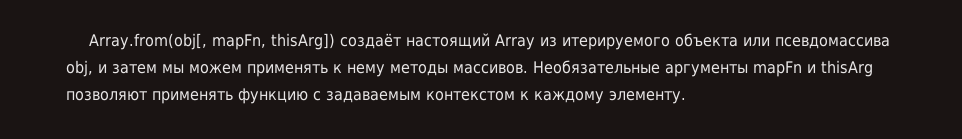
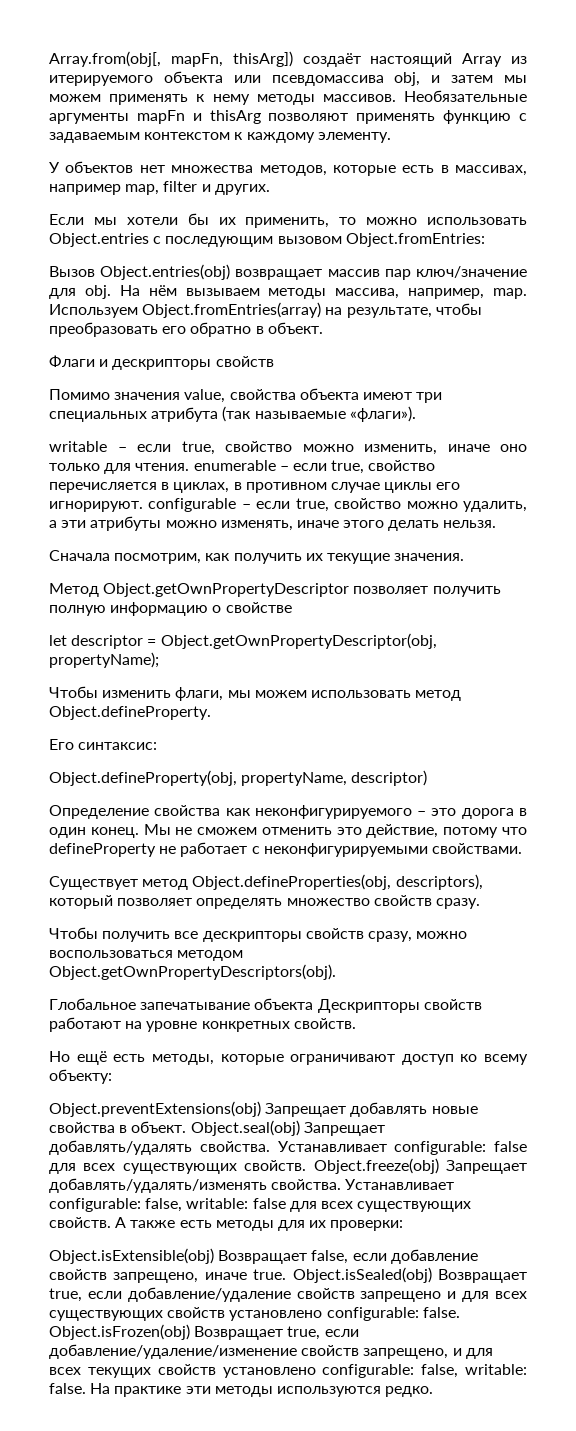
(686, 97) none -> [49,161,527,176] [49,181,270,195] [49,213,527,228] [49,233,485,247] [49,264,527,280] [49,285,527,299] [49,302,482,318] [49,322,323,337] [49,355,274,370] [49,388,443,403] [49,406,416,422] [49,441,527,455] [49,460,436,474] [49,482,461,493] [49,498,527,512] [49,516,497,531] [49,550,465,564] [49,583,501,597] [49,602,292,616] [49,633,437,649] [49,652,159,668] [49,686,462,701] [49,706,211,720] [49,739,158,750] [49,770,428,786] [49,805,527,819] [49,824,527,838] [49,842,522,857] [49,874,483,890] [49,895,480,909] [49,927,468,942] [49,950,244,961] [49,964,336,980] [49,998,482,1013] [49,1017,356,1032] [49,1051,528,1065] [49,1069,112,1084] [49,1101,478,1117] [49,1120,385,1136] [49,1140,527,1155] [49,1158,527,1174] [49,1178,455,1193] [49,1198,472,1212] [49,1217,404,1231] [49,1248,478,1264] [49,1267,527,1283] [49,1287,527,1302] [49,1307,460,1321] [49,1324,359,1340] [49,1344,493,1359] [49,1364,527,1378] [49,1383,434,1397] // У объектов нет множества методов, которые есть в массивах, например map, filter и других. // Если мы хотели бы их применить, то можно использовать Object.entries с последующим вызовом Object.fromEntries: // Вызов Object.entries(obj) возвращает массив пар ключ/значение для obj. На нём вызываем методы массива, например, map. Используем Object.fromEntries(array) на результате, чтобы преобразовать его обратно в объект. // Флаги и дескрипторы свойств // Помимо значения value, свойства объекта имеют три специальных атрибута (так называемые «флаги»). // writable – если true, свойство можно изменить, иначе оно только для чтения. enumerable – если true, свойство перечисляется в циклах, в противном случае циклы его игнорируют. configurable – если true, свойство можно удалить, а эти атрибуты можно изменять, иначе этого делать нельзя. // Сначала посмотрим, как получить их текущие значения. // Метод Object.getOwnPropertyDescriptor позволяет получить полную информацию о свойстве // let descriptor = Object.getOwnPropertyDescriptor(obj, propertyName); // Чтобы изменить флаги, мы можем использовать метод Object.defineProperty. // Его синтаксис: // Object.defineProperty(obj, propertyName, descriptor) // Определение свойства как неконфигурируемого – это дорога в один конец. Мы не сможем отменить это действие, потому что defineProperty не работает с неконфигурируемыми свойствами. // Существует метод Object.defineProperties(obj, descriptors), который позволяет определять множество свойств сразу. // Чтобы получить все дескрипторы свойств сразу, можно воспользоваться методом Object.getOwnPropertyDescriptors(obj). // Глобальное запечатывание объекта Дескрипторы свойств работают на уровне конкретных свойств. // Но ещё есть методы, которые ограничивают доступ ко всему объекту: // Object.preventExtensions(obj) Запрещает добавлять новые свойства в объект. Object.seal(obj) Запрещает добавлять/удалять свойства. Устанавливает configurable: false для всех существующих свойств. Object.freeze(obj) Запрещает добавлять/удалять/изменять свойства. Устанавливает configurable: false, writable: false для всех существующих свойств. А также есть методы для их проверки: // Object.isExtensible(obj) Возвращает false, если добавление свойств запрещено, иначе true. Object.isSealed(obj) Возвращает true, если добавление/удаление свойств запрещено и для всех существующих свойств установлено configurable: false. Object.isFrozen(obj) Возвращает true, если добавление/удаление/изменение свойств запрещено, и для всех текущих свойств установлено configurable: false, writable: false. На практике эти методы используются редко.

